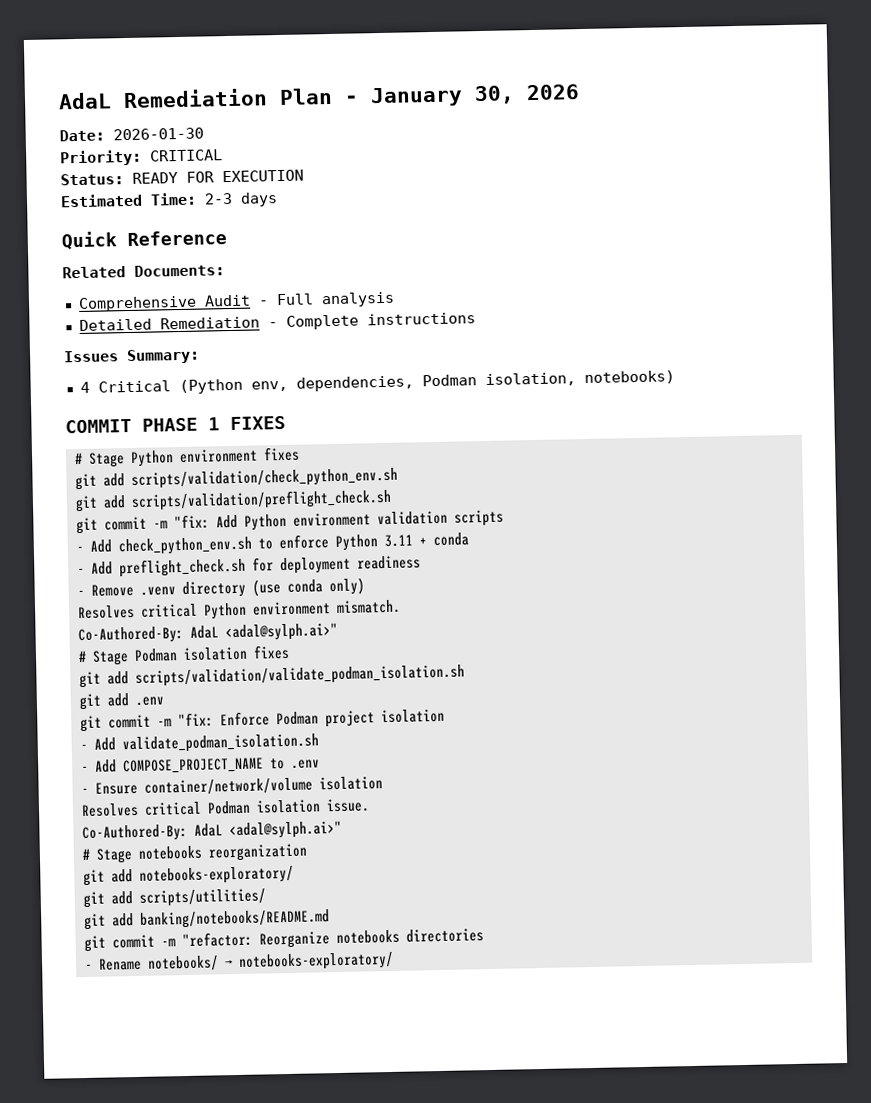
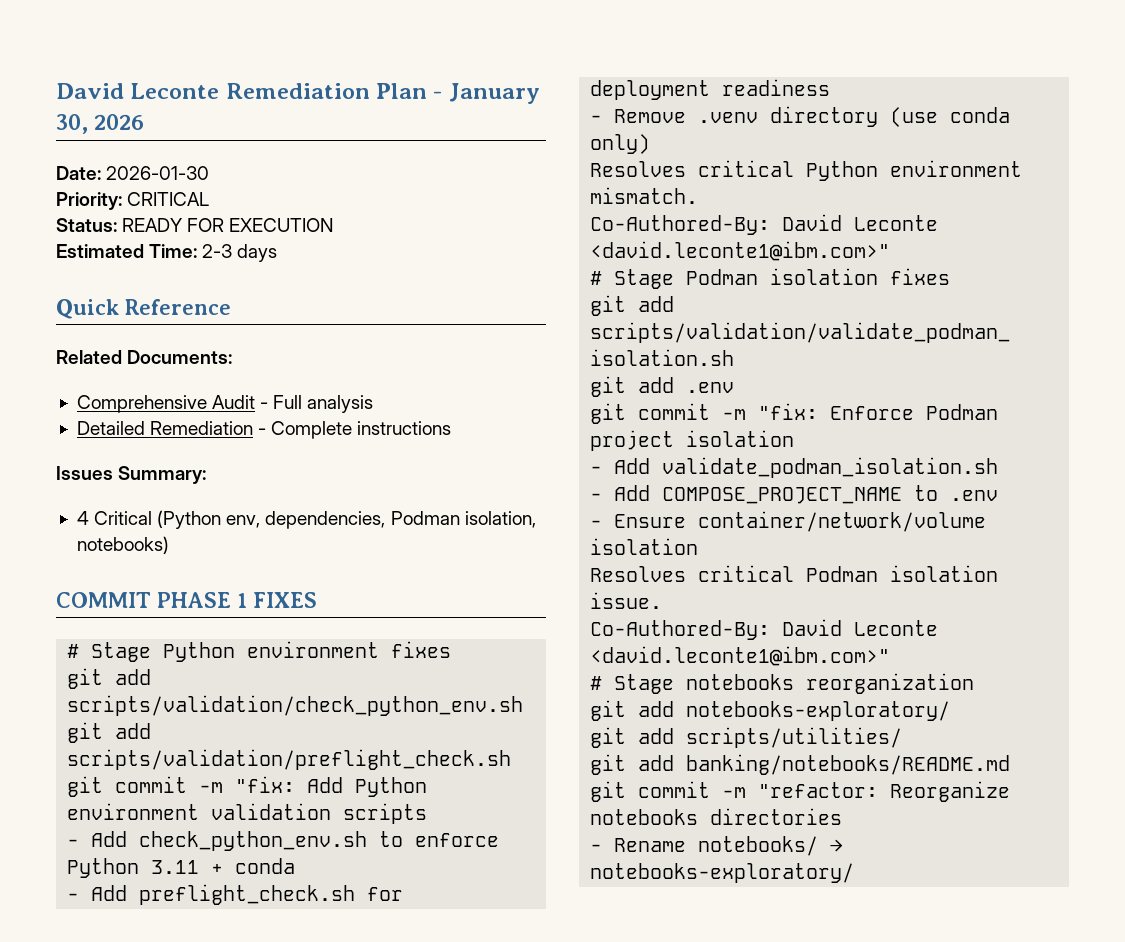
[58,92,112,110] AdaL -> [56,83,220,99] David Leconte
[189,622,338,642] AdaL <adal@sylph.ai>" -> [782,214,939,231] [590,241,891,261] David Leconte <david.leconte1@ibm.com>"
[193,820,342,840] AdaL <adal@sylph.ai>" -> [782,619,939,636] [590,646,891,666] David Leconte <david.leconte1@ibm.com>"

